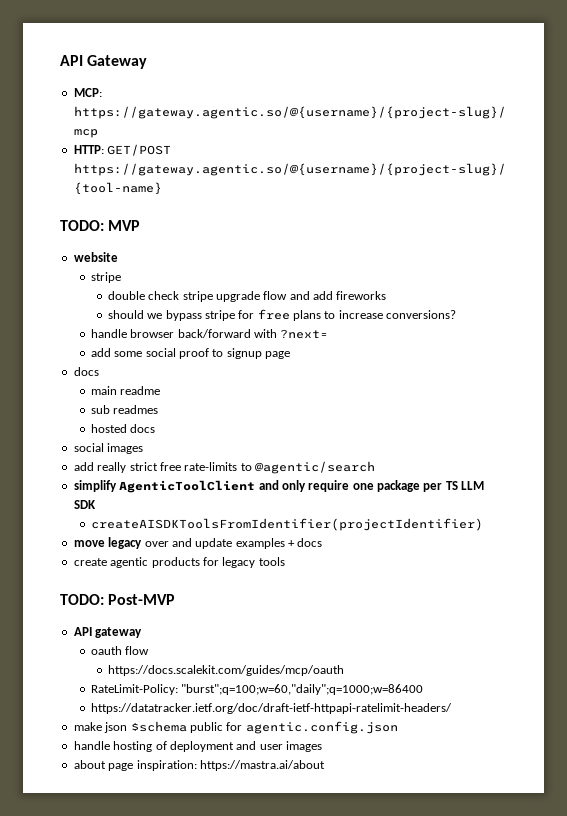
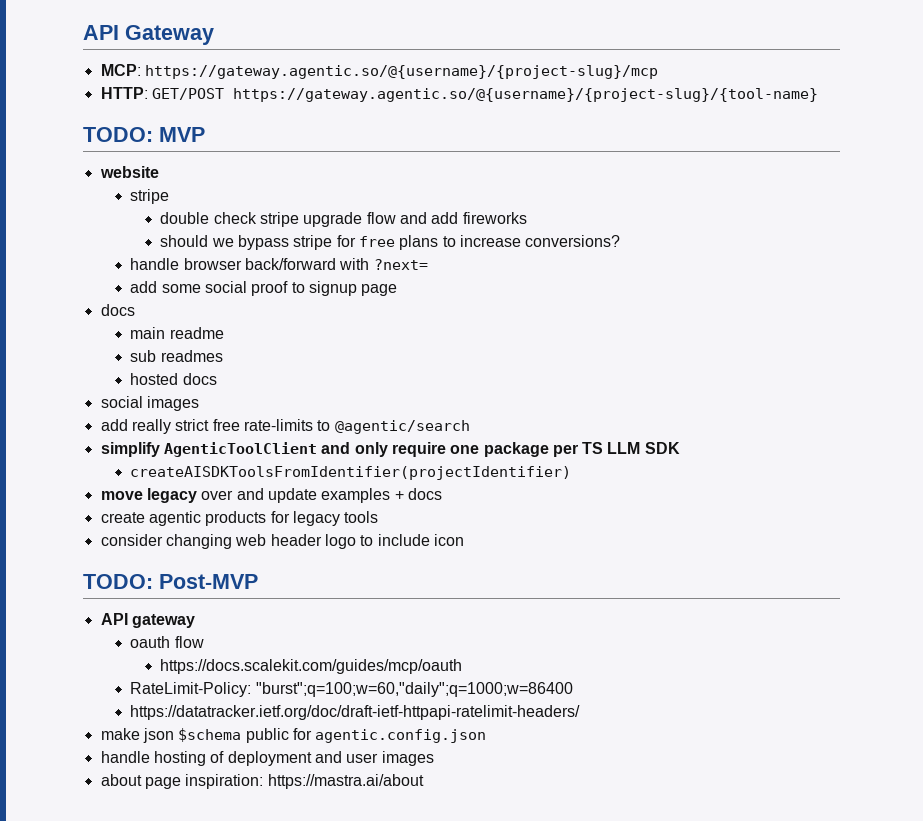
(285, 561) none -> [100,534,464,549] // consider changing web header logo to include icon

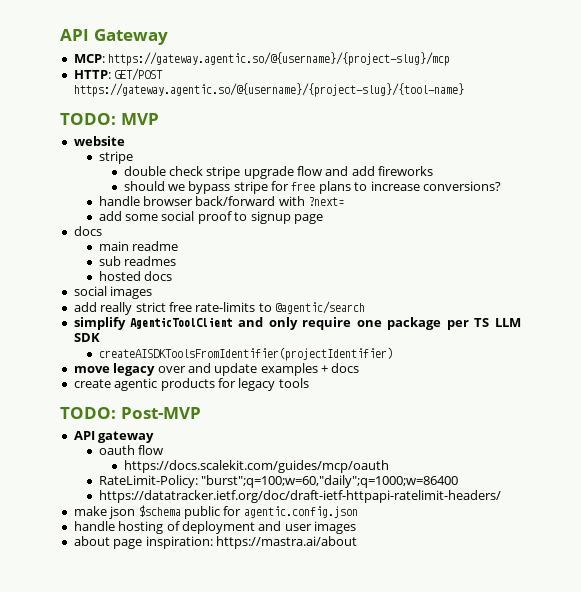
[100,534,464,549] // consider changing web header logo to include icon -> (309, 383) none

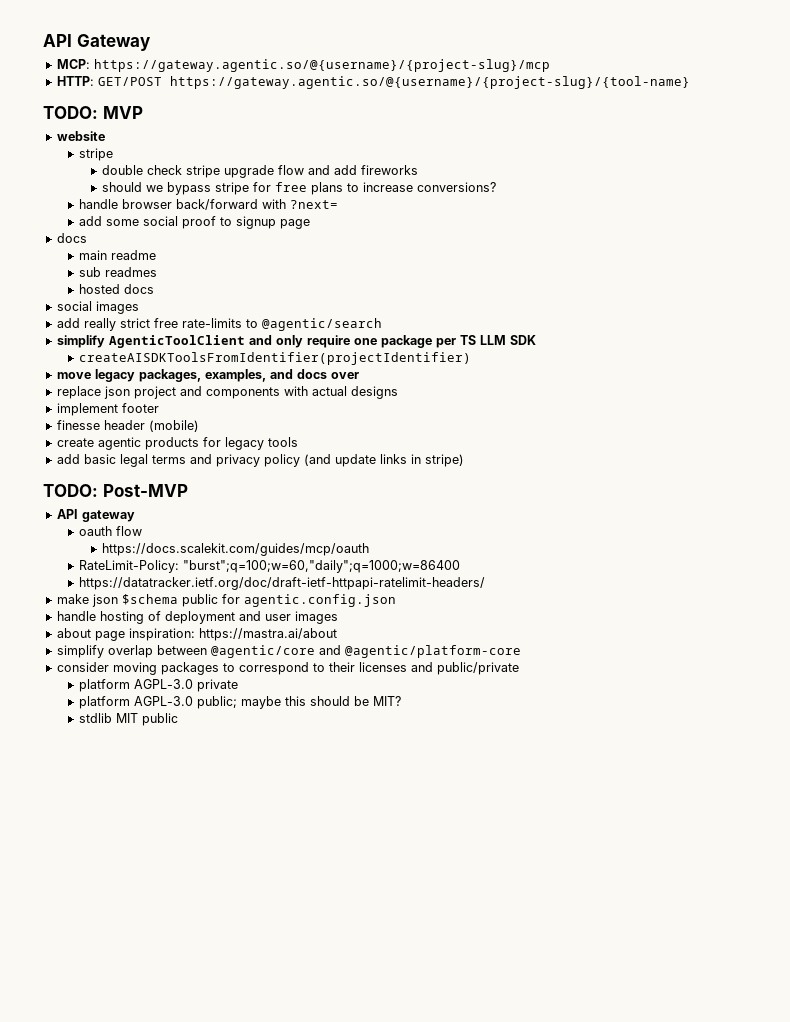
[157,363,360,376] over and update examples + docs -> [138,369,359,382] [56,386,398,399] [56,403,159,416] [56,420,199,432] packages, examples, and docs over // replace json project and components with actual designs // implement footer // finesse header (mobile)
(309, 383) none -> [56,454,464,467] // add basic legal terms and privacy policy (and update links in stripe)
(357, 542) none -> [56,645,521,658] [56,662,519,675] [79,679,239,692] [79,696,402,709] [79,713,179,726] // simplify overlap between @agentic/core and @agentic/platform-core // consider moving packages to correspond to their licenses and public/private // platform AGPL-3.0 private // platform AGPL-3.0 public; maybe this should be MIT? // stdlib MIT public

